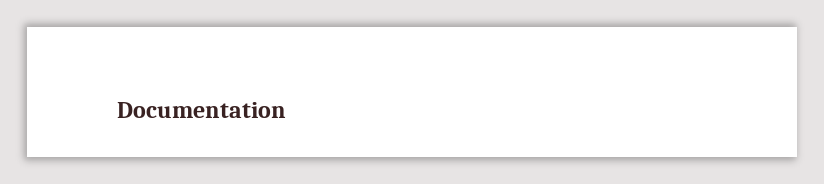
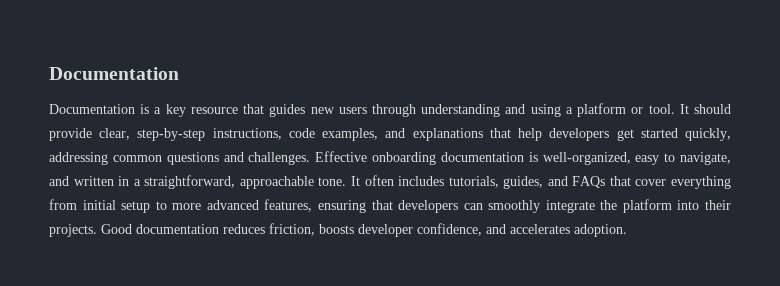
[117,102,286,118] Documentation -> [49,67,179,80] [49,103,731,117] [49,128,732,141] [49,151,732,165] [49,175,731,189] [49,199,731,213] [49,223,627,237] Documentation // Documentation is a key resource that guides new users through understanding and using a platform or tool. It should provide clear, step-by-step instructions, code examples, and explanations that help developers get started quickly, addressing common questions and challenges. Effective onboarding documentation is well-organized, easy to navigate, and written in a straightforward, approachable tone. It often includes tutorials, guides, and FAQs that cover everything from initial setup to more advanced features, ensuring that developers can smoothly integrate the platform into their projects. Good documentation reduces friction, boosts developer confidence, and accelerates adoption.

